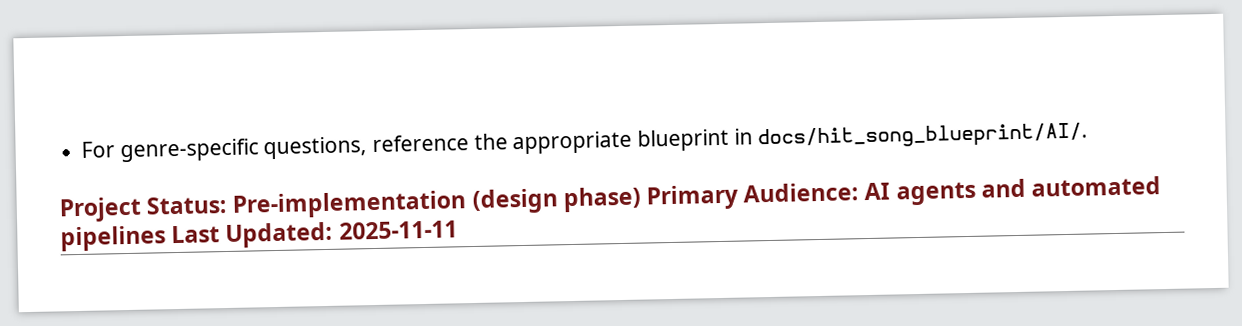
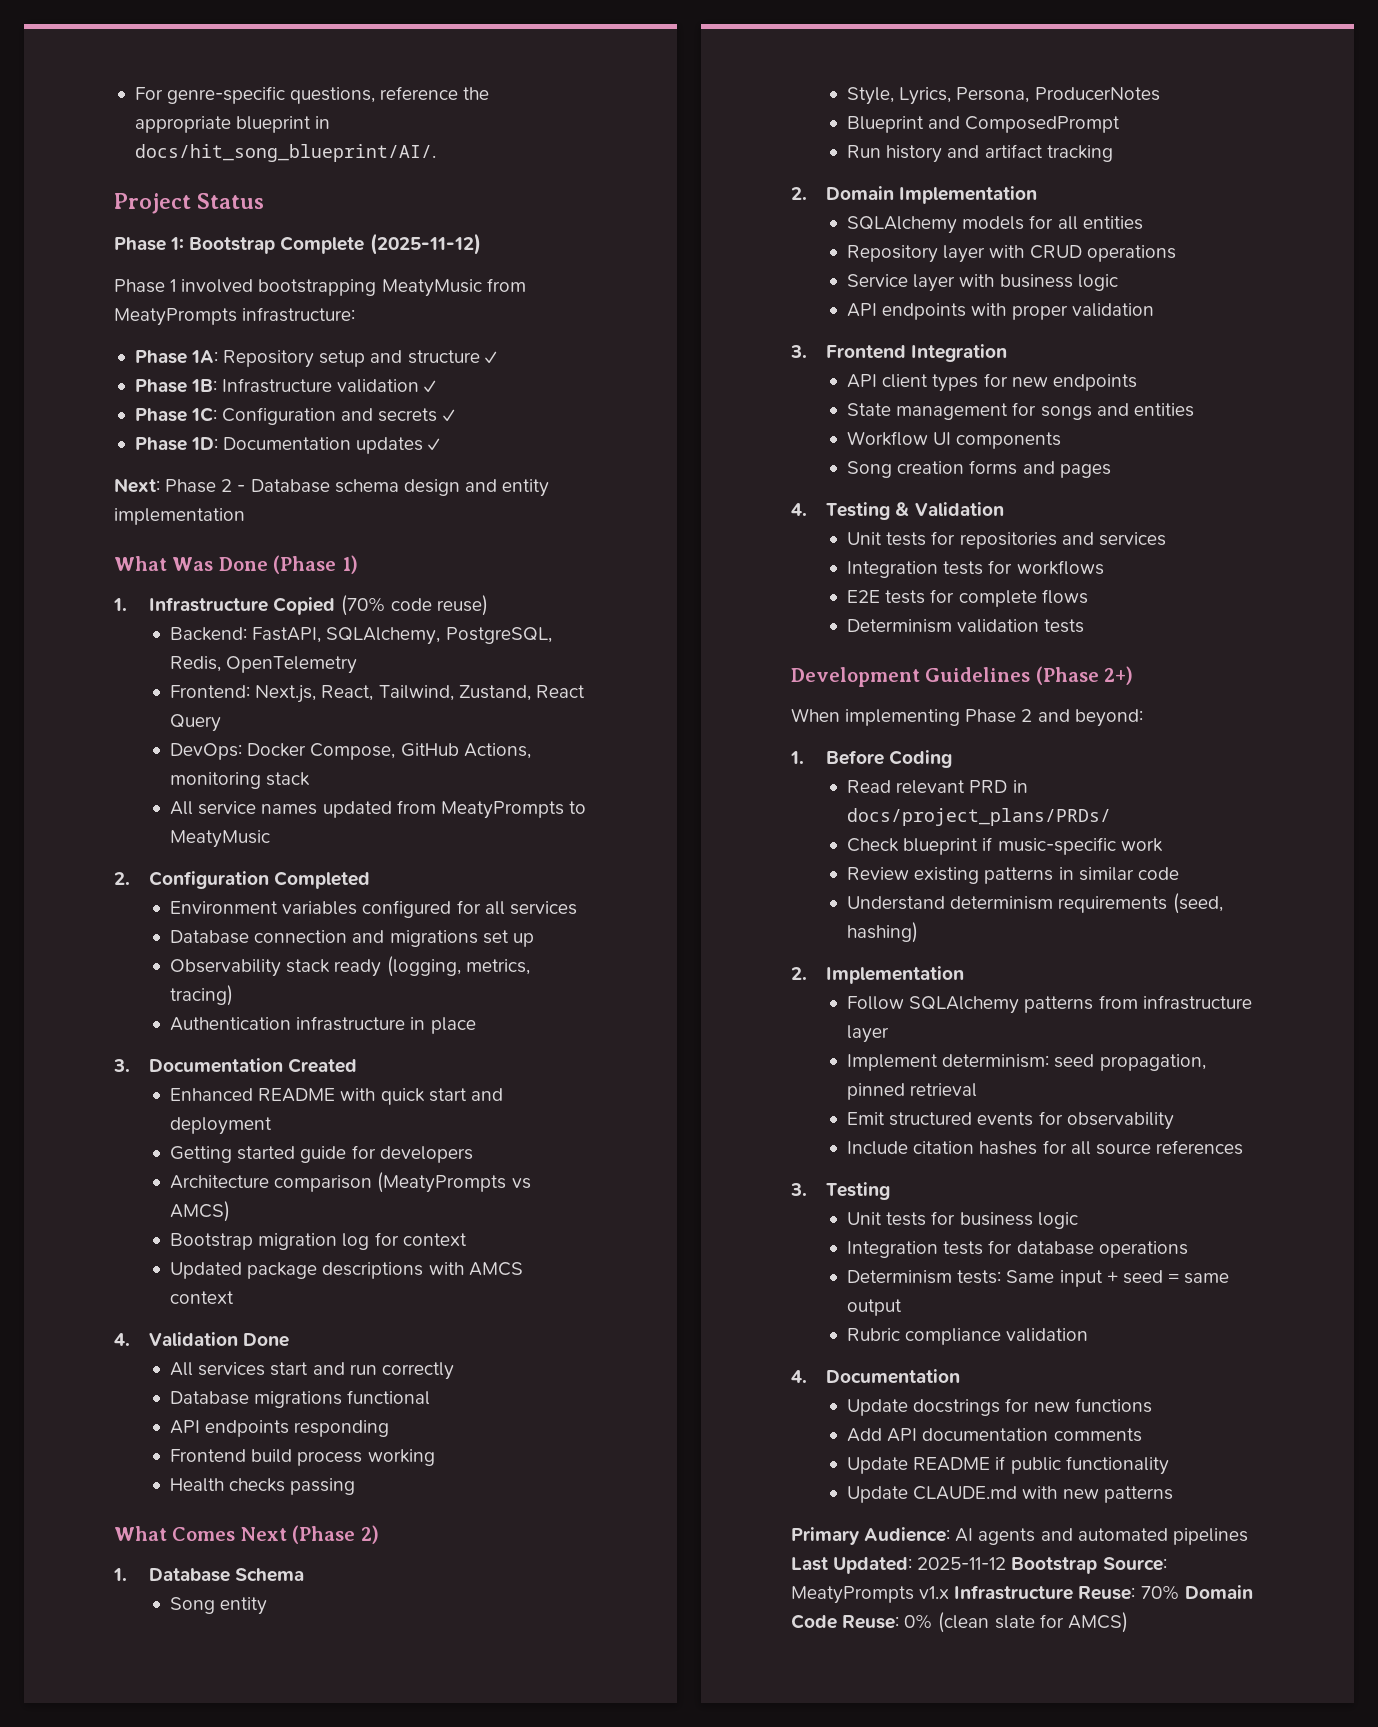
[146,186,641,219] Status: Pre-implementation (design phase) -> [197,193,264,209] [114,233,481,255] [114,278,526,297] [114,307,356,326] [134,350,497,368] [134,378,437,393] [134,407,455,425] [134,437,441,454] [114,478,550,497] [114,508,245,525] [114,555,358,574] [113,595,488,616] [170,627,552,645] [170,656,358,674] [170,685,585,703] [170,714,222,732] [170,743,531,760] [170,772,311,789] [170,800,586,819] [170,830,271,848] [114,871,371,889] [170,900,577,918] [170,930,534,947] [170,956,530,977] [170,985,234,1006] [170,1016,476,1034] [113,1058,358,1073] [170,1088,503,1105] [170,1117,273,1135] [170,1145,473,1163] [170,1172,531,1193] [170,1201,231,1222] [170,1232,467,1250] [170,1262,523,1279] [170,1291,235,1304] [114,1332,290,1347] [170,1362,454,1380] [170,1390,431,1408] [170,1420,390,1437] [170,1449,435,1466] [170,1478,356,1495] [114,1525,379,1544] [113,1568,305,1582] [170,1597,268,1615] [847,87,1160,105] [847,116,1121,133] [847,144,1113,163] [791,186,1038,204] [847,215,1143,234] [847,245,1176,263] [847,274,1118,292] [847,303,1154,320] [790,344,1008,362] [847,373,1137,392] [847,402,1194,420] [847,431,1062,449] [847,460,1111,478] [791,502,1004,520] [847,531,1166,549] [847,560,1104,578] [847,589,1088,607] [847,619,1085,633] [791,666,1134,687] [791,708,1143,727] [790,750,953,768] [847,780,1028,794] [847,808,1112,826] [847,837,1163,855] [847,867,1179,884] [847,893,1223,914] [847,922,919,943] [791,966,965,984] [847,995,1252,1014] [847,1025,890,1043] [847,1054,1206,1071] [847,1083,978,1100] [847,1111,1174,1130] [847,1140,1243,1155] [790,1182,891,1200] [847,1211,1078,1229] [847,1240,1188,1258] [847,1270,1230,1287] [847,1299,903,1316] [847,1328,1089,1345] [791,1369,961,1384] [847,1398,1152,1416] [847,1428,1142,1442] [847,1456,1169,1475] [847,1486,1173,1503] Status // Phase 1: Bootstrap Complete (2025-11-12) // Phase 1 involved bootstrapping MeatyMusic from MeatyPrompts infrastructure: // Phase 1A: Repository setup and structure ✓ // Phase 1B: Infrastructure validation ✓ // Phase 1C: Configuration and secrets ✓ // Phase 1D: Documentation updates ✓ // Next: Phase 2 - Database schema design and entity implementation // What Was Done (Phase 1) // 1. Infrastructure Copied (70% code reuse) // Backend: FastAPI, SQLAlchemy, PostgreSQL, Redis, OpenTelemetry // Frontend: Next.js, React, Tailwind, Zustand, React Query // DevOps: Docker Compose, GitHub Actions, monitoring stack // All service names updated from MeatyPrompts to MeatyMusic // 2. Configuration Completed // Environment variables configured for all services // Database connection and migrations set up // Observability stack ready (logging, metrics, tracing) // Authentication infrastructure in place // 3. Documentation Created // Enhanced README with quick start and deployment // Getting started guide for developers // Architecture comparison (MeatyPrompts vs AMCS) // Bootstrap migration log for context // Updated package descriptions with AMCS context // 4. Validation Done // All services start and run correctly // Database migrations functional // API endpoints responding // Frontend build process working // Health checks passing // What Comes Next (Phase 2) // 1. Database Schema // Song entity // Style, Lyrics, Persona, ProducerNotes // Blueprint and ComposedPrompt // Run history and artifact tracking // 2. Domain Implementation // SQLAlchemy models for all entities // Repository layer with CRUD operations // Service layer with business logic // API endpoints with proper validation // 3. Frontend Integration // API client types for new endpoints // State management for songs and entities // Workflow UI components // Song creation forms and pages // 4. Testing & Validation // Unit tests for repositories and services // Integration tests for workflows // E2E tests for complete flows // Determinism validation tests // Development Guidelines (Phase 2+) // When implementing Phase 2 and beyond: // 1. Before Coding // Read relevant PRD in docs/project_plans/PRDs/ // Check blueprint if music-specific work // Review existing patterns in similar code // Understand determinism requirements (seed, hashing) // 2. Implementation // Follow SQLAlchemy patterns from infrastructure layer // Implement determinism: seed propagation, pinned retrieval // Emit structured events for observability // Include citation hashes for all source references // 3. Testing // Unit tests for business logic // Integration tests for database operations // Determinism tests: Same input + seed = same output // Rubric compliance validation // 4. Documentation // Update docstrings for new functions // Add API documentation comments // Update README if public functionality // Update CLAUDE.md with new patterns //
[338,220,458,240] 2025-11-11 -> [917,1557,1167,1574] [791,1585,1253,1604] [791,1612,1128,1633] 2025-11-12 Bootstrap Source: MeatyPrompts v1.x Infrastructure Reuse: 70% Domain Code Reuse: 0% (clean slate for AMCS)

